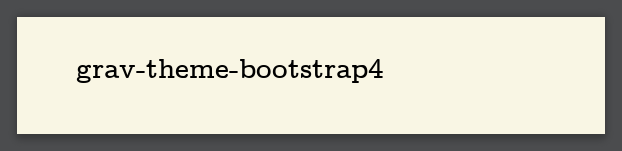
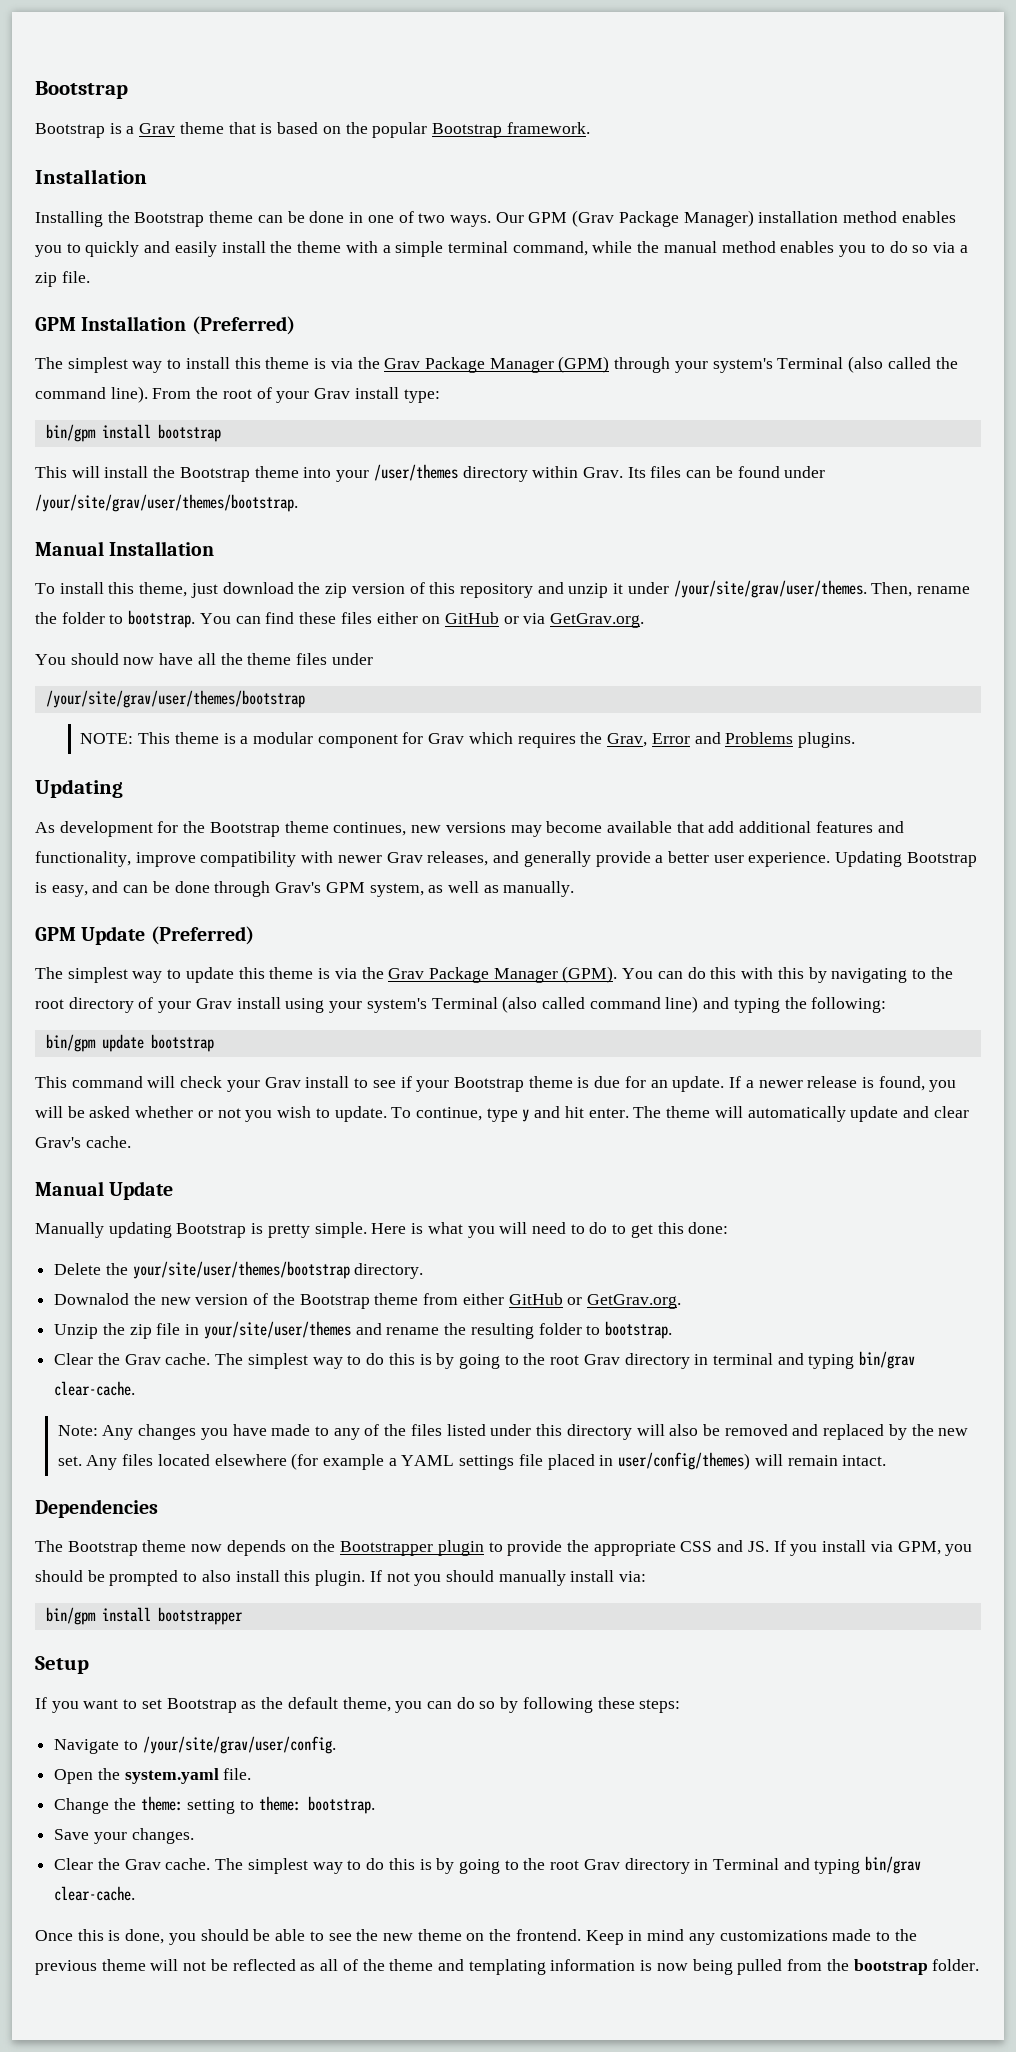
[76,59,384,83] grav-theme-bootstrap4 -> [35,81,128,99] [35,122,590,138] [35,169,147,184] [35,210,956,227] [35,241,968,257] [35,271,90,287] [35,316,295,335] [35,356,958,373] [35,386,440,403] [45,424,221,442] [35,464,826,482] [35,494,298,512] [35,541,215,556] [35,580,971,598] [35,610,645,628] [35,653,373,665] [45,690,305,708] [80,732,855,748] [35,779,123,798] [35,821,904,837] [35,851,977,867] [35,881,575,897] [35,926,254,945] [35,966,953,983] [35,996,887,1013] [45,1034,214,1052] [35,1076,957,1092] [35,1106,969,1122] [35,1136,131,1148] [35,1181,174,1200] [35,1222,729,1238] [54,1261,424,1279] [54,1293,681,1309] [54,1321,672,1339] [54,1351,916,1369] [54,1381,136,1396] [57,1424,969,1440] [57,1452,887,1470] [35,1499,158,1518] [35,1540,973,1556] [35,1570,647,1586] [45,1607,243,1625] [35,1656,89,1674] [35,1697,681,1713] [54,1736,336,1754] [54,1768,252,1784] [54,1796,375,1814] [54,1828,194,1844] [54,1856,922,1874] [54,1886,136,1901] [35,1929,917,1945] [35,1959,980,1975] Bootstrap // Bootstrap is a Grav theme that is based on the popular Bootstrap framework. // Installation // Installing the Bootstrap theme can be done in one of two ways. Our GPM (Grav Package Manager) installation method enables you to quickly and easily install the theme with a simple terminal command, while the manual method enables you to do so via a zip file. // GPM Installation (Preferred) // The simplest way to install this theme is via the Grav Package Manager (GPM) through your system's Terminal (also called the command line). From the root of your Grav install type: // bin/gpm install bootstrap // This will install the Bootstrap theme into your /user/themes directory within Grav. Its files can be found under /your/site/grav/user/themes/bootstrap. // Manual Installation // To install this theme, just download the zip version of this repository and unzip it under /your/site/grav/user/themes. Then, rename the folder to bootstrap. You can find these files either on GitHub or via GetGrav.org. // You should now have all the theme files under // /your/site/grav/user/themes/bootstrap // NOTE: This theme is a modular component for Grav which requires the Grav, Error and Problems plugins. // Updating // As development for the Bootstrap theme continues, new versions may become available that add additional features and functionality, improve compatibility with newer Grav releases, and generally provide a better user experience. Updating Bootstrap is easy, and can be done through Grav's GPM system, as well as manually. // GPM Update (Preferred) // The simplest way to update this theme is via the Grav Package Manager (GPM). You can do this with this by navigating to the root directory of your Grav install using your system's Terminal (also called command line) and typing the following: // bin/gpm update bootstrap // This command will check your Grav install to see if your Bootstrap theme is due for an update. If a newer release is found, you will be asked whether or not you wish to update. To continue, type y and hit enter. The theme will automatically update and clear Grav's cache. // Manual Update // Manually updating Bootstrap is pretty simple. Here is what you will need to do to get this done: // Delete the your/site/user/themes/bootstrap directory. // Downalod the new version of the Bootstrap theme from either GitHub or GetGrav.org. // Unzip the zip file in your/site/user/themes and rename the resulting folder to bootstrap. // Clear the Grav cache. The simplest way to do this is by going to the root Grav directory in terminal and typing bin/grav clear-cache. // Note: Any changes you have made to any of the files listed under this directory will also be removed and replaced by the new set. Any files located elsewhere (for example a YAML settings file placed in user/config/themes) will remain intact. // Dependencies // The Bootstrap theme now depends on the Bootstrapper plugin to provide the appropriate CSS and JS. If you install via GPM, you should be prompted to also install this plugin. If not you should manually install via: // bin/gpm install bootstrapper // Setup // If you want to set Bootstrap as the default theme, you can do so by following these steps: // Navigate to /your/site/grav/user/config. // Open the system.yaml file. // Change the theme: setting to theme: bootstrap. // Save your changes. // Clear the Grav cache. The simplest way to do this is by going to the root Grav directory in Terminal and typing bin/grav clear-cache. // Once this is done, you should be able to see the new theme on the frontend. Keep in mind any customizations made to the previous theme will not be reflected as all of the theme and templating information is now being pulled from the bootstrap folder.

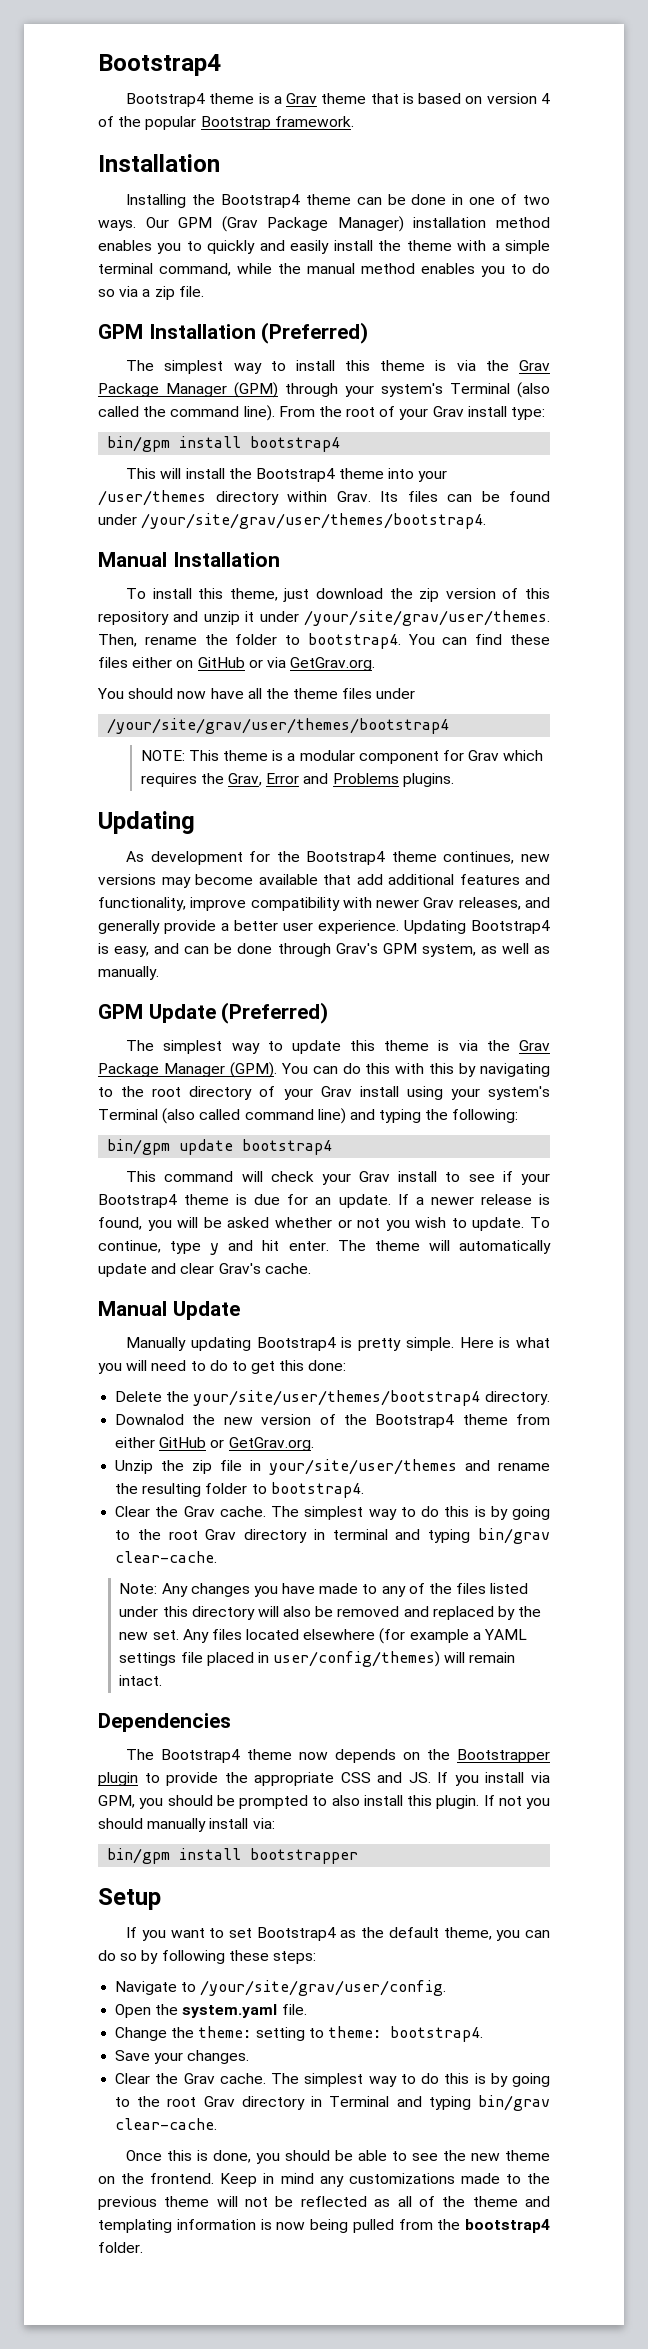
[35,81,128,99] [35,123,105,138] Bootstrap // Bootstrap -> [98,54,221,76] [126,93,255,107] Bootstrap4 // Bootstrap4 theme
(341, 130) none -> [486,93,550,104] [98,116,114,127] version 4 of
[134,212,205,227] Bootstrap -> [220,194,300,208] Bootstrap4
[157,424,221,442] bootstrap -> [250,436,341,452] bootstrap4
[179,467,250,482] Bootstrap -> [255,468,335,482] Bootstrap4
[35,494,298,512] /your/site/grav/user/themes/bootstrap. -> [141,513,487,529] /your/site/grav/user/themes/bootstrap4.
[128,610,196,628] bootstrap. -> [307,633,401,649] bootstrap4.
[45,690,305,708] /your/site/grav/user/themes/bootstrap -> [107,718,450,734] /your/site/grav/user/themes/bootstrap4
[209,822,280,837] Bootstrap -> [306,851,386,865] Bootstrap4
[906,852,977,867] Bootstrap -> [471,920,550,934] Bootstrap4
[150,1034,214,1052] bootstrap -> [242,1139,333,1155] bootstrap4
[453,1077,524,1092] Bootstrap -> [98,1194,177,1208] Bootstrap4
[176,1223,247,1238] Bootstrap -> [256,1337,336,1351] Bootstrap4
[132,1261,350,1279] your/site/user/themes/bootstrap -> [193,1390,481,1406] your/site/user/themes/bootstrap4
[299,1294,370,1309] Bootstrap -> [375,1414,455,1428] Bootstrap4
[604,1321,672,1339] bootstrap. -> [270,1482,364,1498] bootstrap4.
[67,1541,138,1556] Bootstrap -> [161,1749,241,1763] Bootstrap4
[166,1698,237,1713] Bootstrap -> [256,1927,336,1941] Bootstrap4
[307,1796,375,1814] bootstrap. -> [389,2026,483,2042] bootstrap4.
[853,1959,928,1975] bootstrap -> [465,2219,550,2233] bootstrap4

